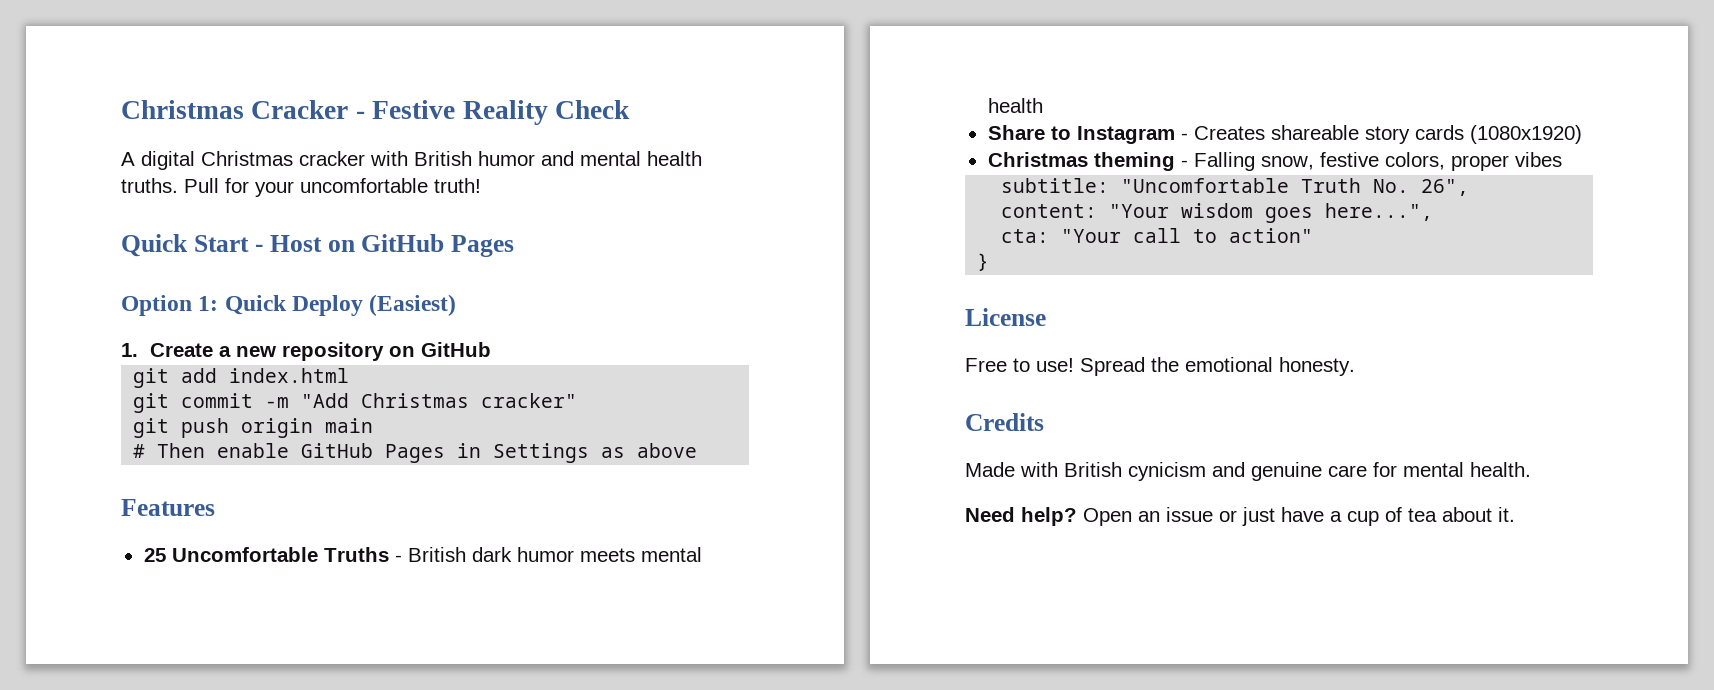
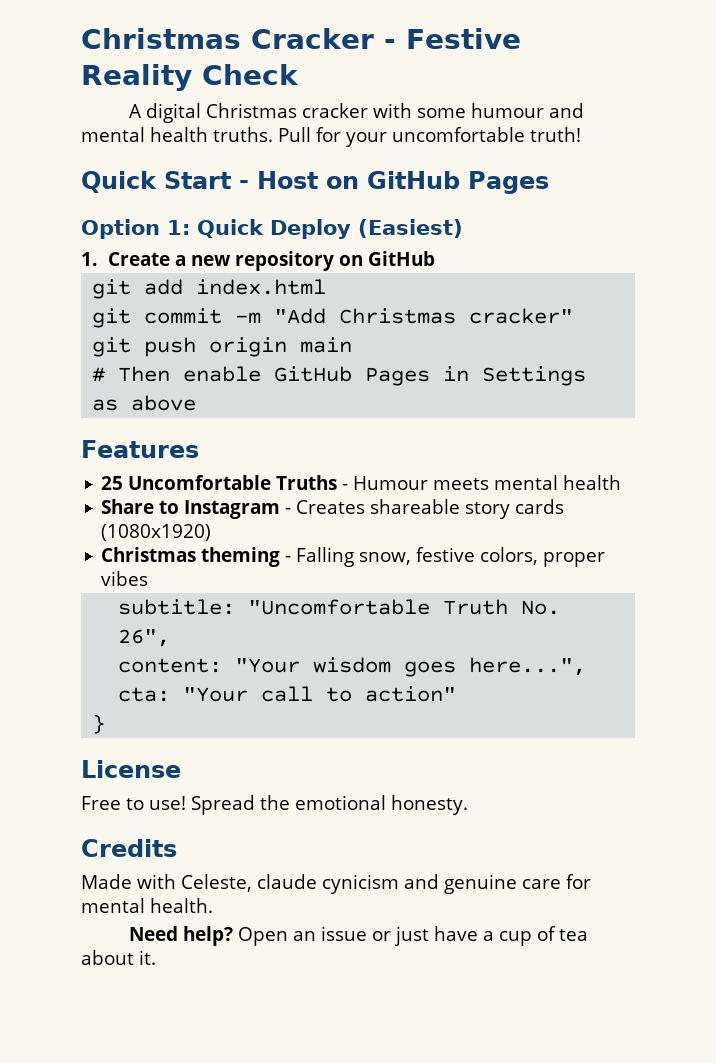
[414,151,535,166] British humor -> [416,103,544,118] some humour
[407,547,574,562] British dark humor -> [353,476,429,490] Humour
[1064,462,1122,477] British -> [181,874,317,892] Celeste, claude

